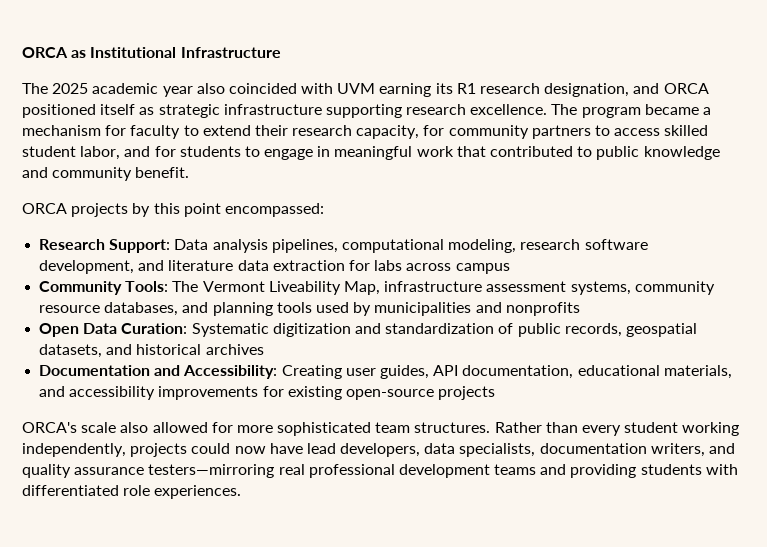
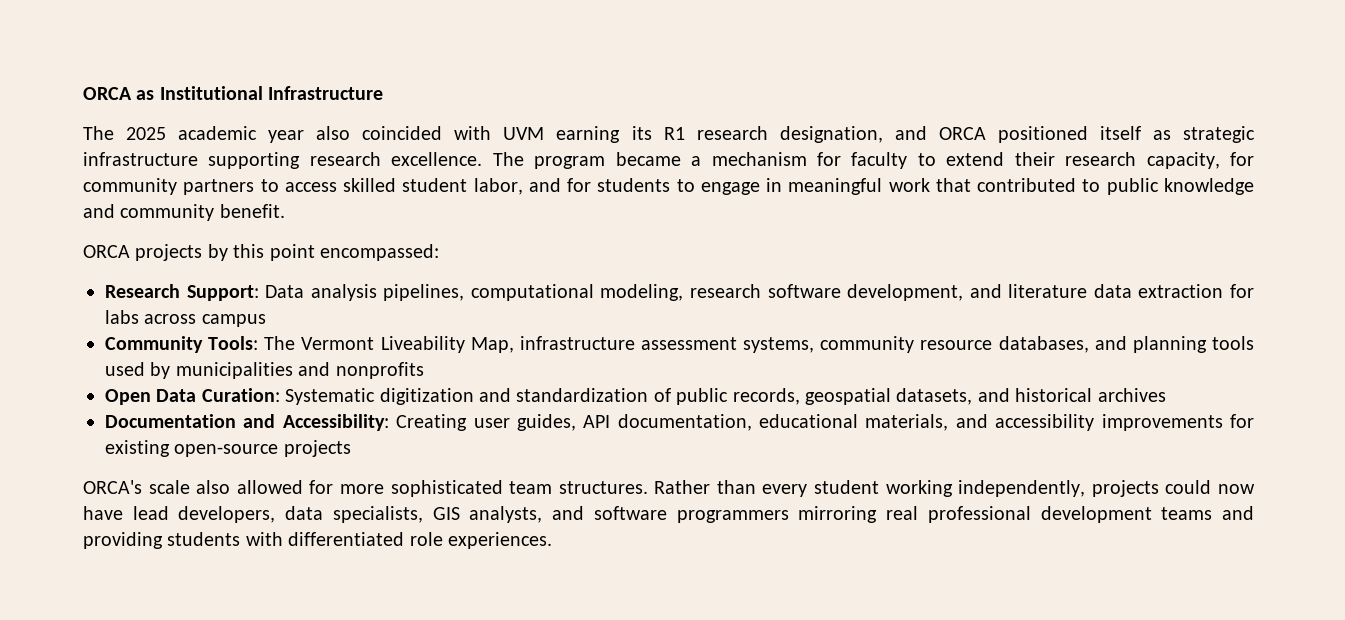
[539,443,736,457] [22,464,275,478] documentation writers, and quality assurance testers—mirroring -> [432,506,878,523] GIS analysts, and software programmers mirroring

